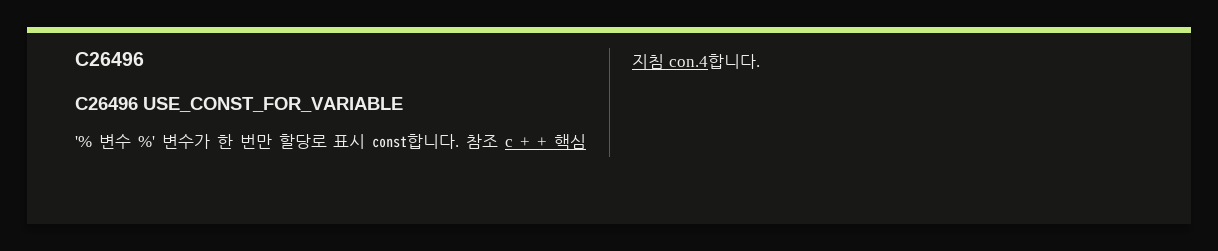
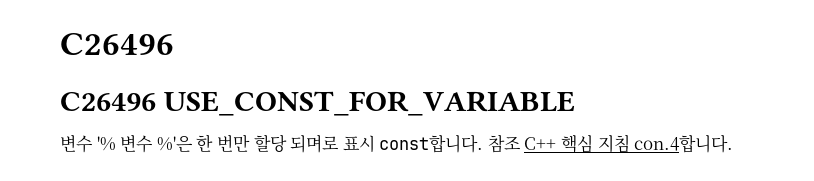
(403, 104) none -> [60,134,93,153] 변수
[137,134,548,149] %' 변수가 한 번만 할당로 표시 const합니다. 참조 c + + -> [156,134,557,153] %'은 한 번만 할당 되며로 표시 const합니다. 참조 C++

